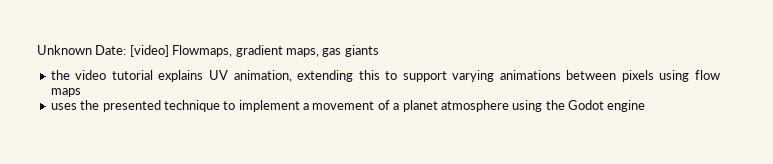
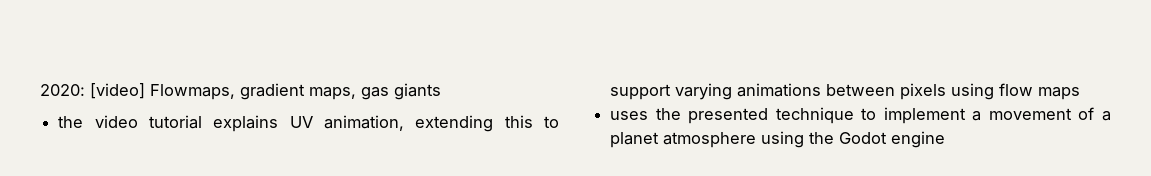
[37,45,127,55] Unknown Date: -> [40,84,85,96] 2020:

